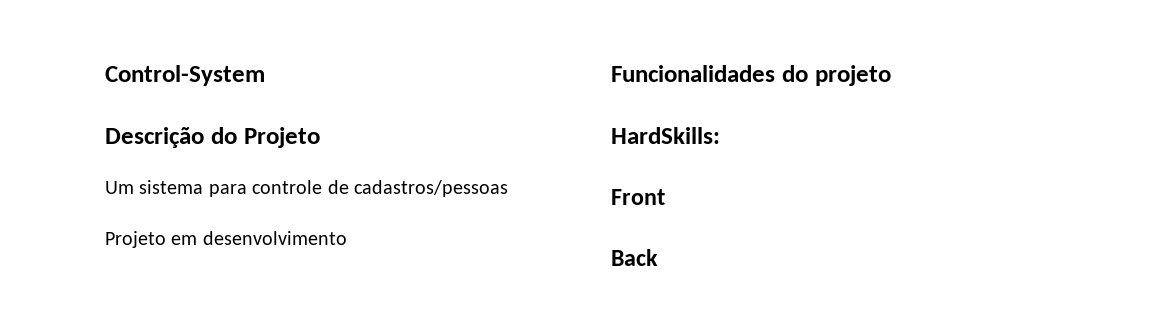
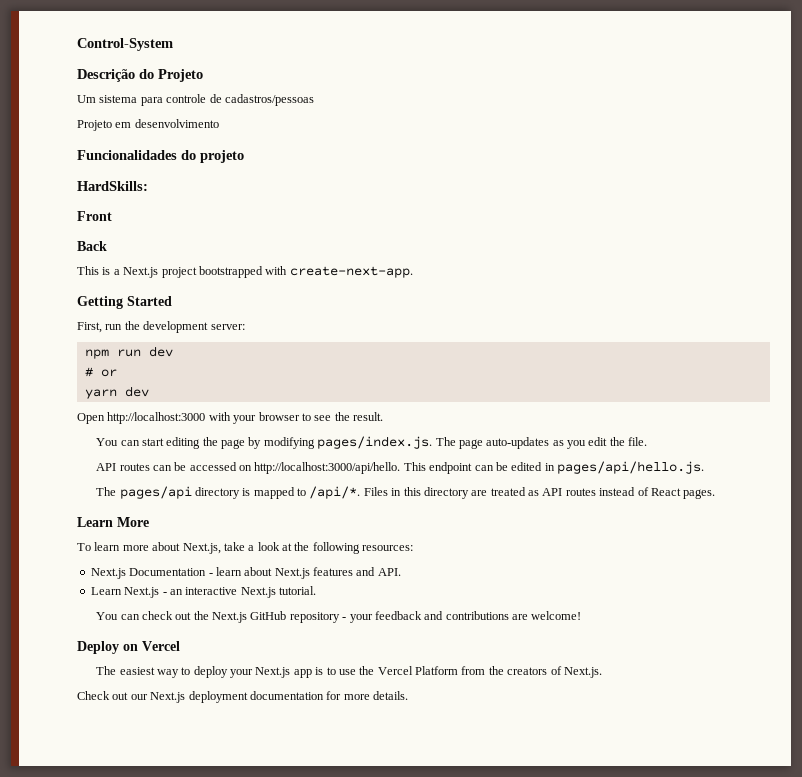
(658, 257) none -> [77,266,413,278] [77,296,172,309] [77,321,245,333] [84,346,173,359] [84,367,117,377] [84,386,149,399] [77,412,383,424] [96,436,648,449] [96,461,705,474] [96,486,716,499] [77,517,149,527] [77,542,414,554] [90,567,401,579] [90,586,316,598] [96,611,582,623] [77,641,180,654] [96,666,602,678] [77,691,408,703] // This is a Next.js project bootstrapped with create-next-app. // Getting Started // First, run the development server: // npm run dev // # or // yarn dev // Open http://localhost:3000 with your browser to see the result. // You can start editing the page by modifying pages/index.js. The page auto-updates as you edit the file. // API routes can be accessed on http://localhost:3000/api/hello. This endpoint can be edited in pages/api/hello.js. // The pages/api directory is mapped to /api/*. Files in this directory are treated as API routes instead of React pages. // Learn More // To learn more about Next.js, take a look at the following resources: // Next.js Documentation - learn about Next.js features and API. // Learn Next.js - an interactive Next.js tutorial. // You can check out the Next.js GitHub repository - your feedback and contributions are welcome! // Deploy on Vercel // The easiest way to deploy your Next.js app is to use the Vercel Platform from the creators of Next.js. // Check out our Next.js deployment documentation for more details.

